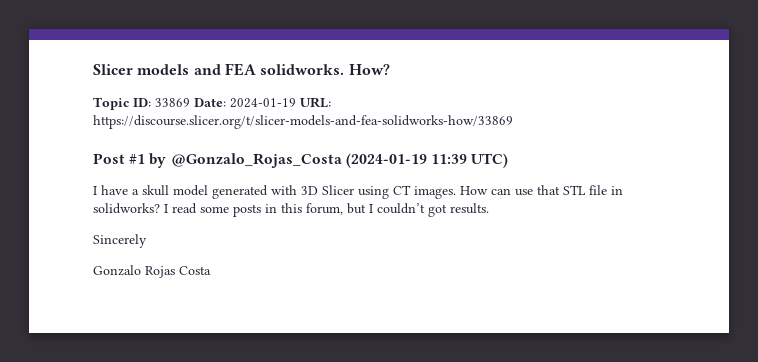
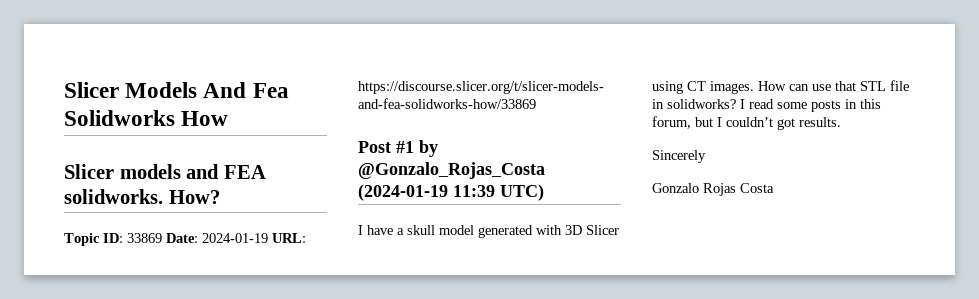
[93,64,133,75] Slicer -> [64,82,289,98] [64,110,229,126] [64,164,114,179] Slicer Models And Fea Solidworks How // Slicer

